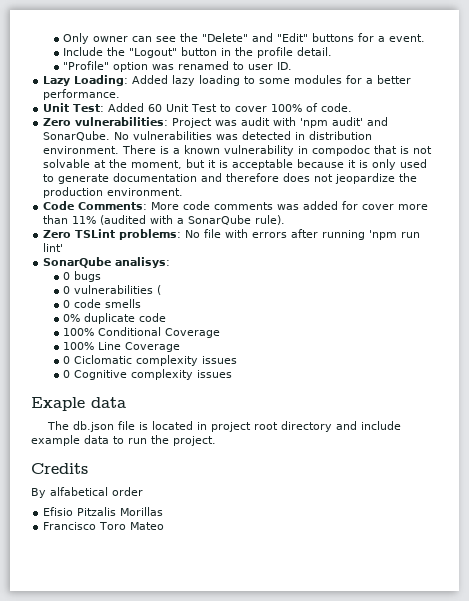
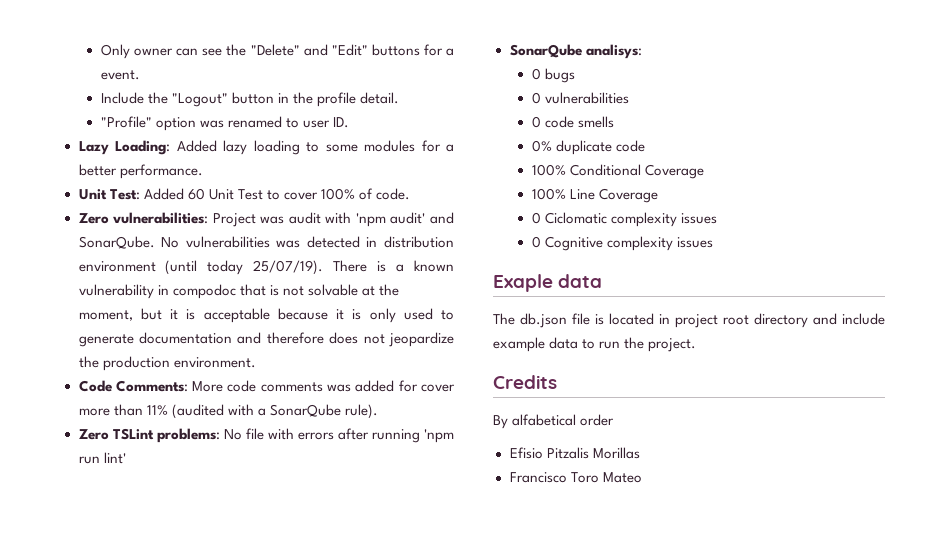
[43,146,120,154] environment. -> [78,260,324,275] environment (until today 25/07/19).
[157,285,162,295] ( -> (630, 98) none

